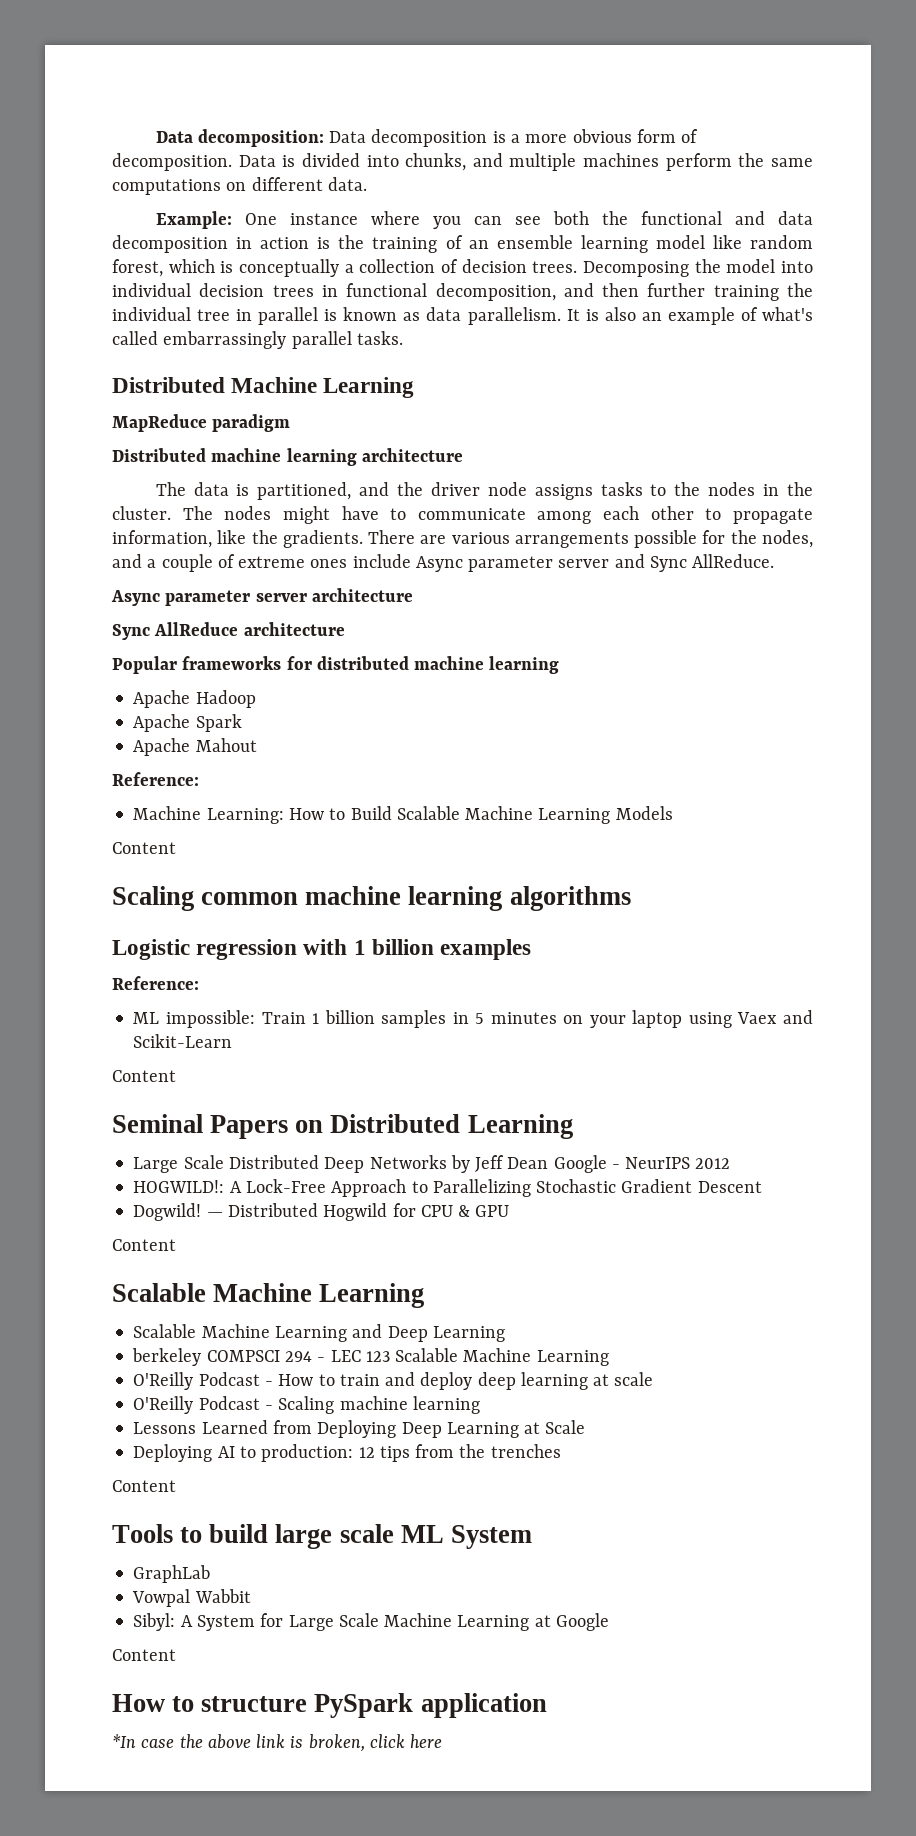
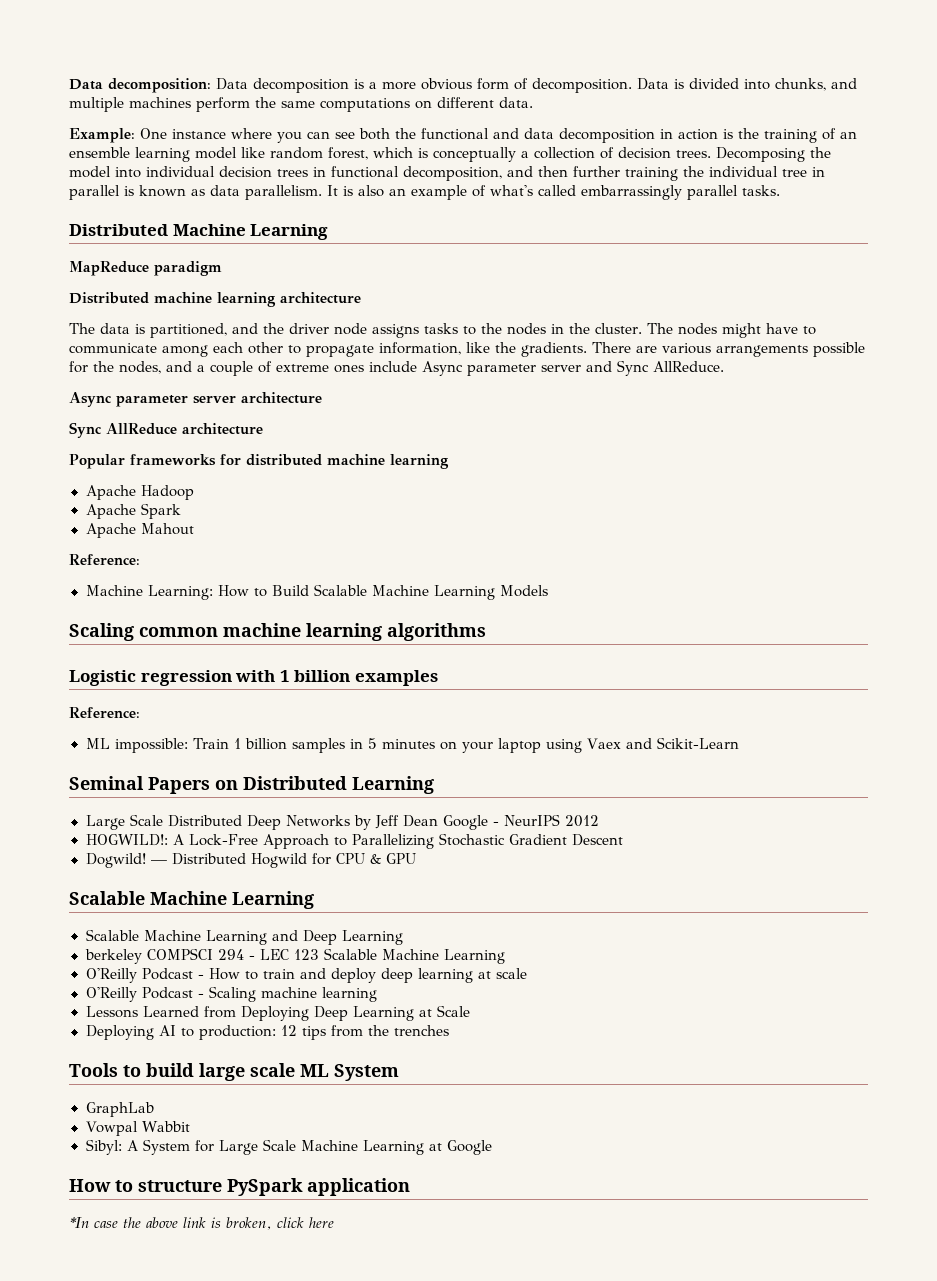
[112,842,176,854] // Content -> (548, 591) none
[112,1070,176,1082] // Content -> (740, 743) none
[112,1239,176,1251] // Content -> (416, 858) none
[112,1480,176,1492] // Content -> (449, 1030) none
[112,1649,176,1661] // Content -> (492, 1147) none

